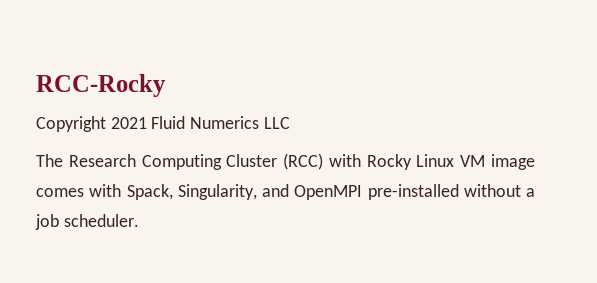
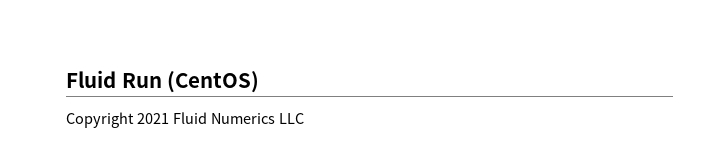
[36,74,166,97] RCC-Rocky -> [66,70,260,93] Fluid Run (CentOS)
[36,153,535,170] [36,184,535,200] [35,214,139,230] // The Research Computing Cluster (RCC) with Rocky Linux VM image comes with Spack, Singularity, and OpenMPI pre-installed without a job scheduler. -> (304, 118) none

